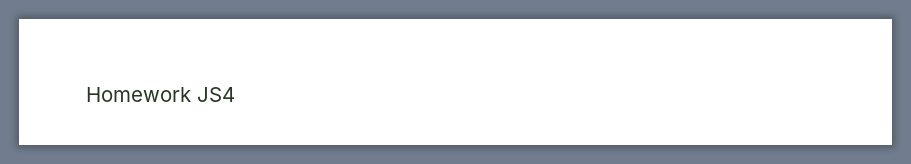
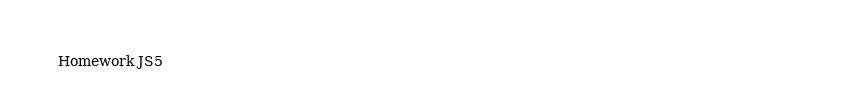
[197,87,235,102] JS4 -> [136,56,164,70] JS5

